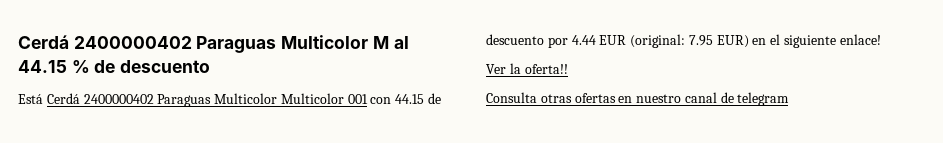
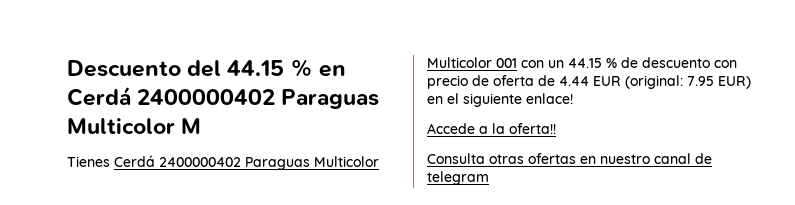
(18, 42) none -> [67,59,346,77] Descuento del 44.15 % en
[393,36,409,49] [18,60,211,73] [18,94,43,104] al 44.15 % de descuento // Está -> [67,156,110,167] // Tienes
[395,93,442,104] [486,34,568,48] 44.15 de descuento por -> [548,57,737,68] [427,75,555,89] un 44.15 % de descuento con precio de oferta de
[486,64,506,74] Ver -> [427,123,488,134] Accede a

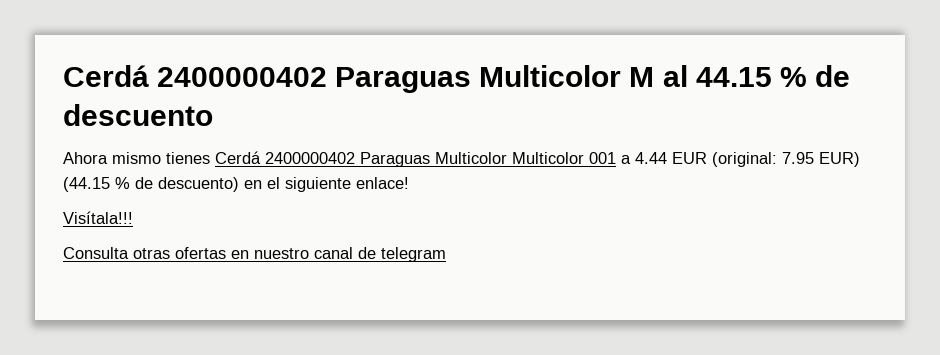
[67,59,346,77] Descuento del 44.15 % en -> (63, 76) none
[67,156,110,167] // Tienes -> [662,65,850,87] [63,104,213,126] [63,152,210,164] al 44.15 % de descuento // Ahora mismo tienes
[521,57,737,68] [427,75,555,89] con un 44.15 % de descuento con precio de oferta de -> [621,155,631,164] a
(751, 82) none -> [63,177,239,192] (44.15 % de descuento)
[427,123,556,134] Accede a la oferta!! -> [63,211,133,224] Visítala!!!

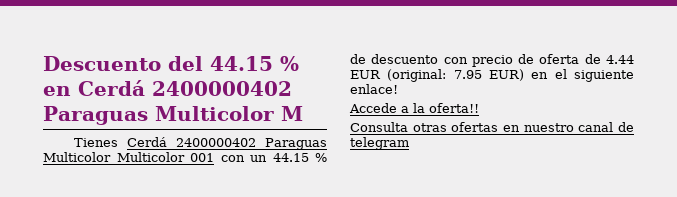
(63, 76) none -> [43,56,299,71] [43,86,71,96] Descuento del 44.15 % en
[662,65,850,87] [63,104,213,126] [63,152,210,164] al 44.15 % de descuento // Ahora mismo tienes -> [74,138,119,147] // Tienes
[621,155,631,164] a -> [220,153,327,162] [350,54,601,67] con un 44.15 % de descuento con precio de oferta de
[63,177,239,192] (44.15 % de descuento) -> (524, 75) none
[63,211,133,224] Visítala!!! -> [349,103,479,113] Accede a la oferta!!

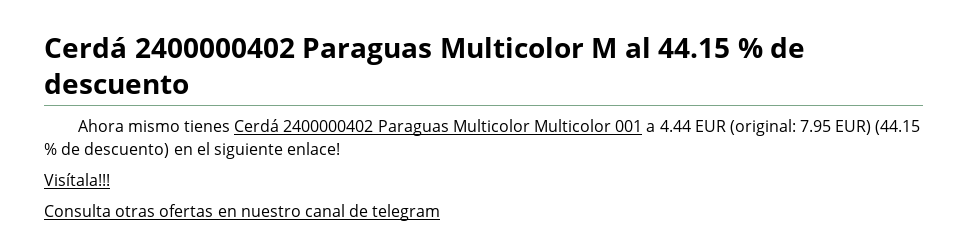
[43,56,299,71] [43,86,71,96] Descuento del 44.15 % en -> (44, 47) none
[74,138,119,147] // Tienes -> [624,37,806,58] [44,73,189,94] [77,119,231,132] al 44.15 % de descuento // Ahora mismo tienes
[220,153,327,162] [350,54,601,67] con un 44.15 % de descuento con precio de oferta de -> [646,123,656,132] a
(524, 75) none -> [875,120,921,135] [44,142,170,158] (44.15 % de descuento)
[349,103,479,113] Accede a la oferta!! -> [44,173,110,186] Visítala!!!

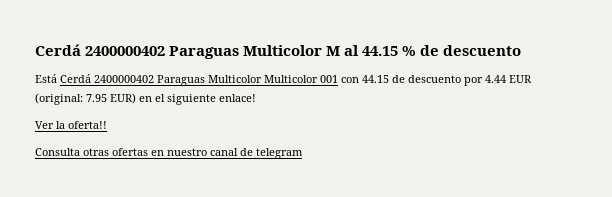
[77,119,231,132] Ahora mismo tienes -> [35,74,57,83] Está
[646,123,656,132] a -> [341,75,483,86] con 44.15 de descuento por
[875,120,921,135] [44,142,170,158] (44.15 % de descuento) -> (136, 98) none
[44,173,110,186] Visítala!!! -> [35,121,107,129] Ver la oferta!!

